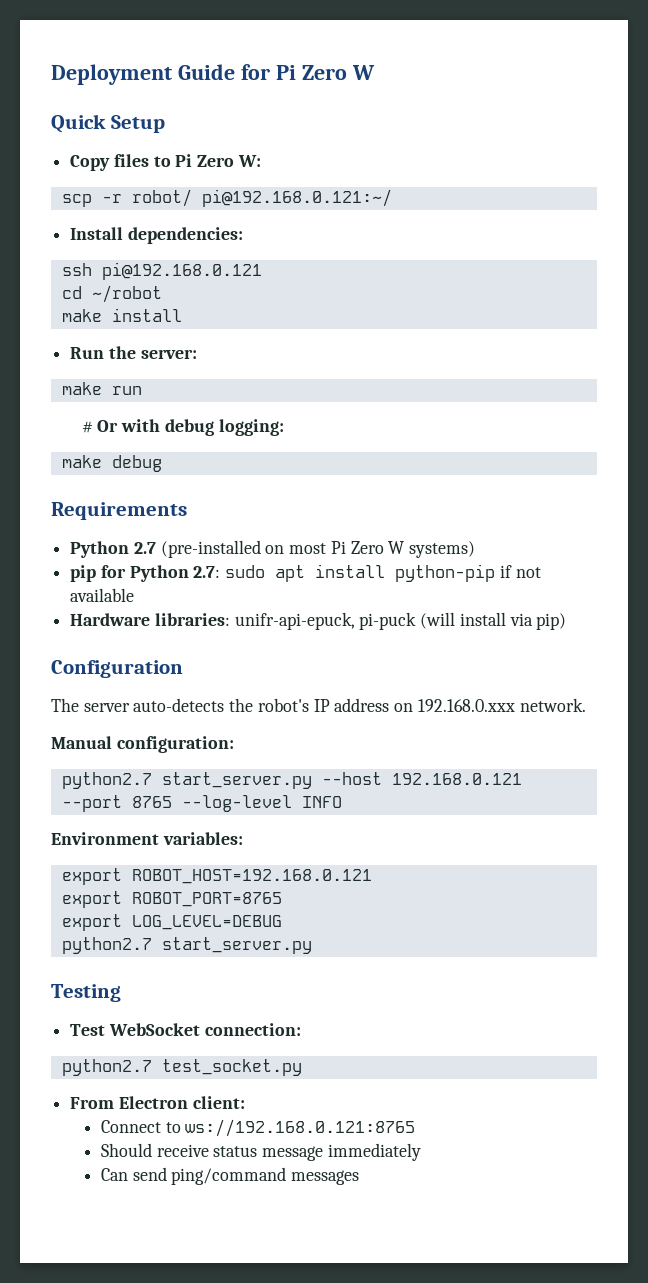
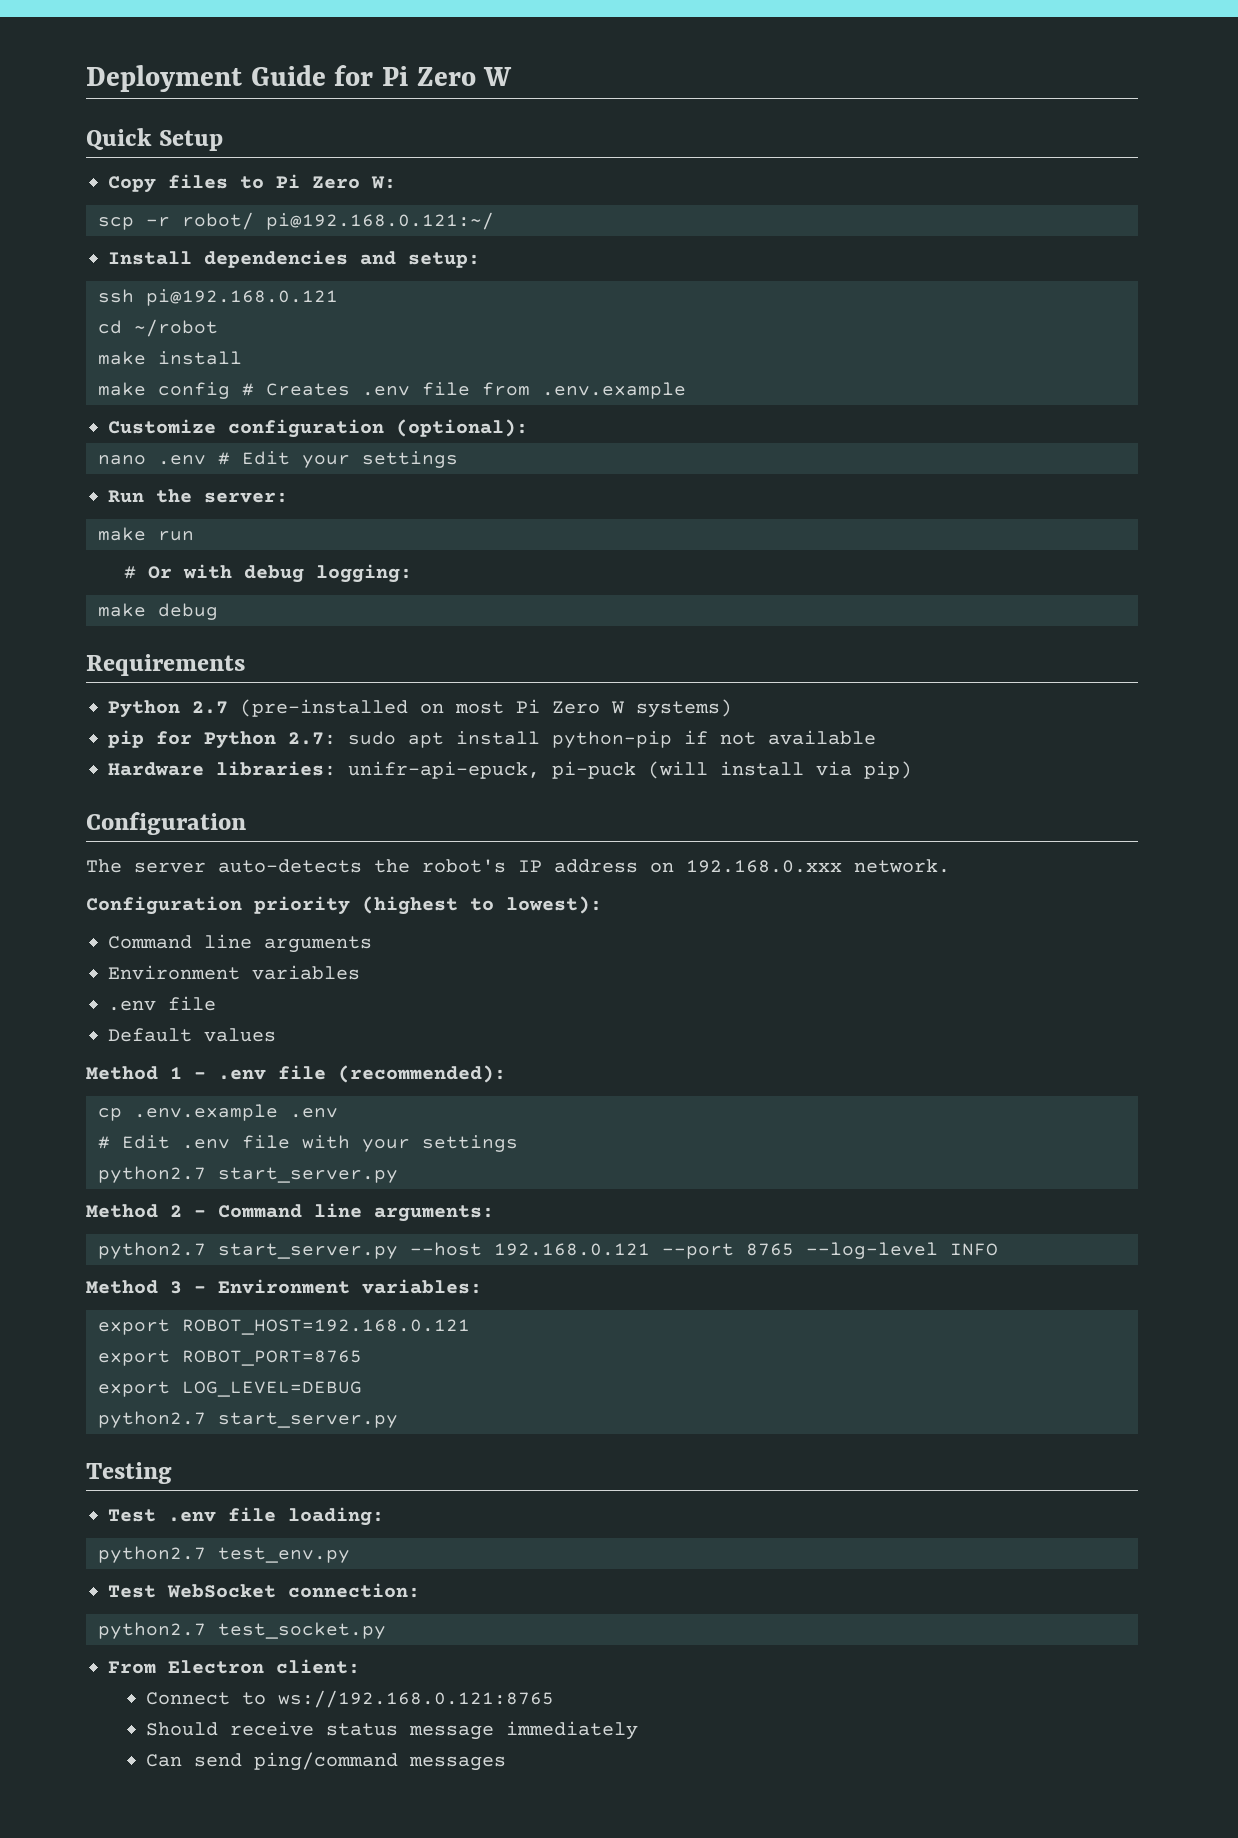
[127,227,243,244] dependencies: -> [204,250,480,268] dependencies and setup:
(182, 315) none -> [98,382,686,399] [108,419,528,438] [98,451,458,468] // make config # Creates .env file from .env.example // Customize configuration (optional): // nano .env # Edit your settings
[51,736,234,753] Manual configuration: -> [86,896,602,915] [108,934,372,953] [108,965,360,980] [108,996,216,1011] [108,1028,276,1042] [86,1065,506,1083] [98,1104,338,1121] [98,1135,518,1152] [98,1166,398,1183] [86,1203,494,1222] Configuration priority (highest to lowest): // Command line arguments // Environment variables // .env file // Default values // Method 1 - .env file (recommended): // cp .env.example .env // # Edit .env file with your settings // python2.7 start_server.py // Method 2 - Command line arguments:
(342, 802) none -> [86,1280,206,1294] Method 3 -
(121, 993) none -> [108,1507,384,1526] [98,1546,350,1563] // Test .env file loading: // python2.7 test_env.py

